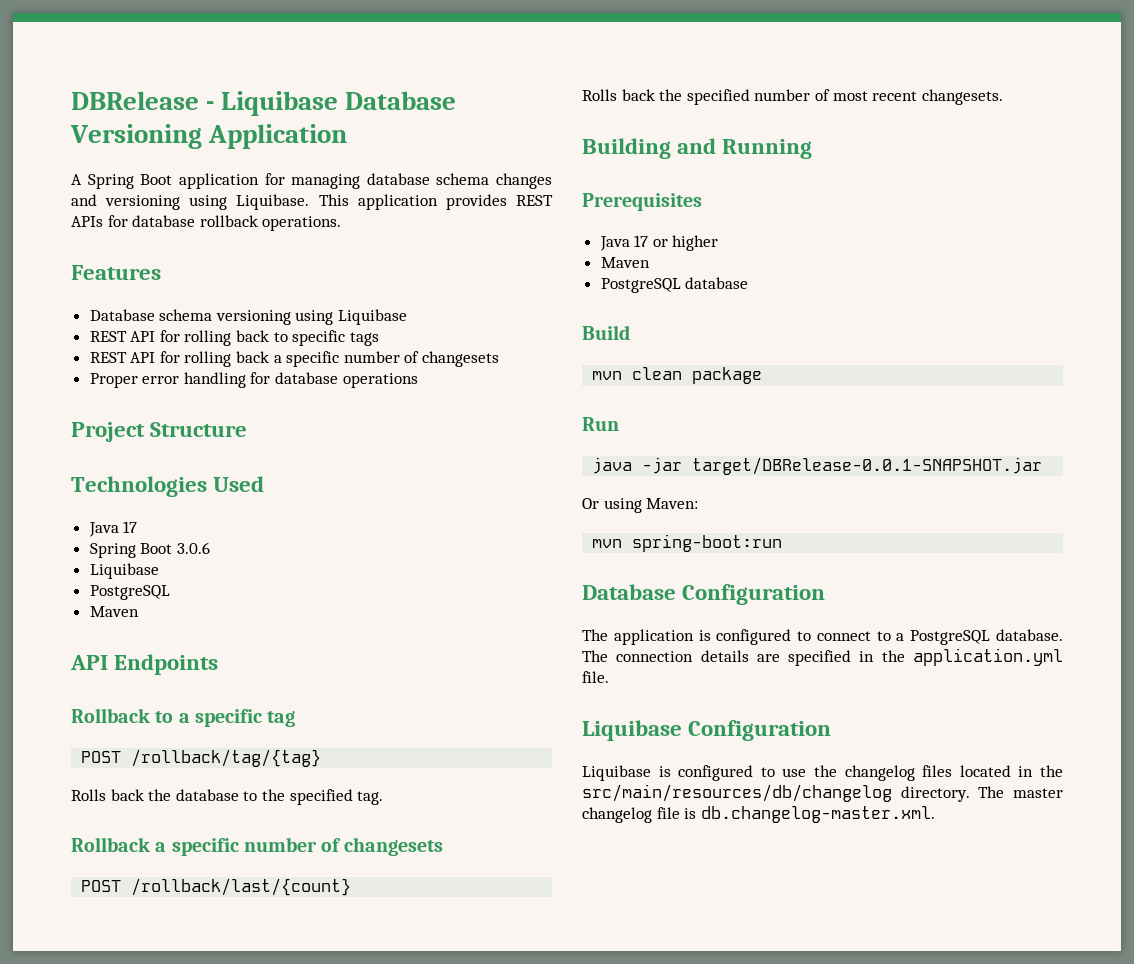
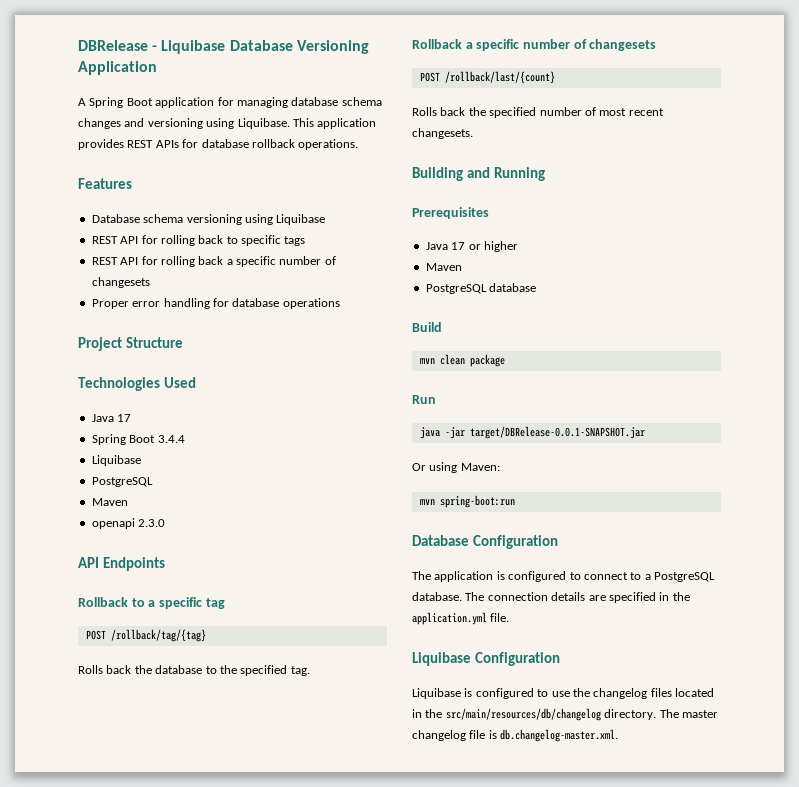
[176,542,210,554] 3.0.6 -> [157,435,185,443] 3.4.4
(139, 611) none -> [91,518,166,529] // openapi 2.3.0

